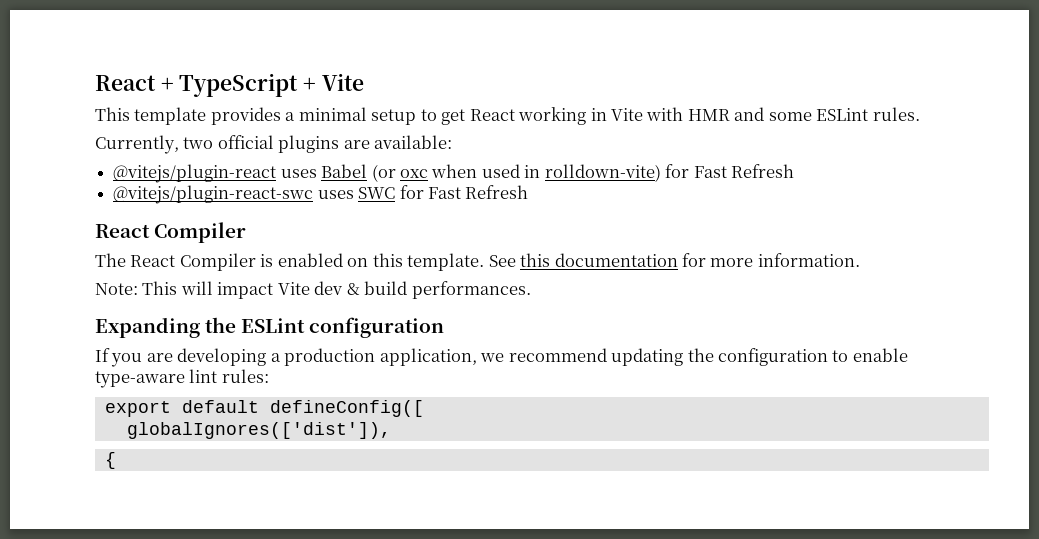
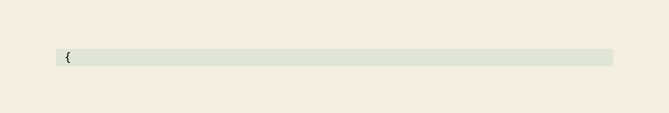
[95,73,364,97] [95,107,920,125] [95,135,453,154] [113,164,795,183] [113,185,529,204] [95,222,247,243] [95,253,860,271] [95,281,531,299] [95,317,445,338] [95,348,908,367] [95,369,269,388] [104,400,424,417] [126,422,391,439] React + TypeScript + Vite // This template provides a minimal setup to get React working in Vite with HMR and some ESLint rules. // Currently, two official plugins are available: // @vitejs/plugin-react uses Babel (or oxc when used in rolldown-vite) for Fast Refresh // @vitejs/plugin-react-swc uses SWC for Fast Refresh // React Compiler // The React Compiler is enabled on this template. See this documentation for more information. // Note: This will impact Vite dev & build performances. // Expanding the ESLint configuration // If you are developing a production application, we recommend updating the configuration to enable type-aware lint rules: // export default defineConfig([ // globalIgnores(['dist']), // -> (63, 57) none

